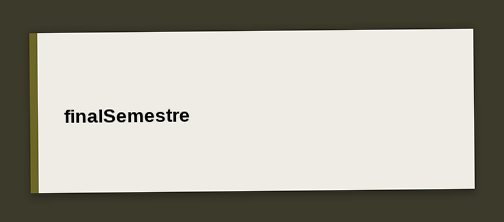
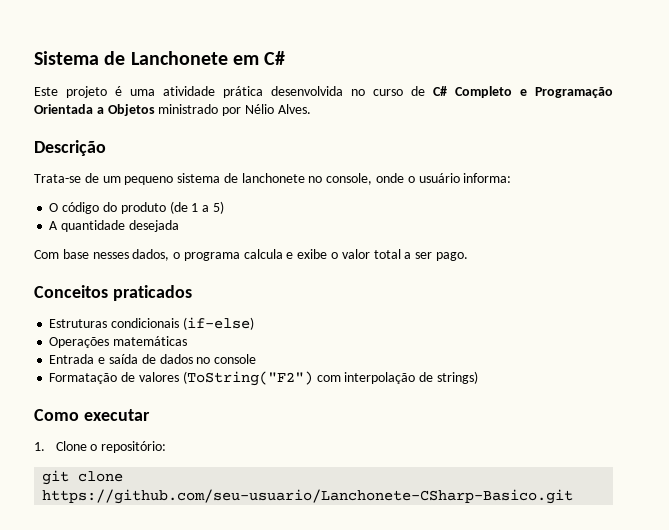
[63,108,191,123] finalSemestre -> [34,51,286,65] [34,86,613,98] [34,104,311,116] [34,140,106,156] [34,173,512,185] [49,201,224,214] [49,220,179,232] [34,249,468,261] [34,285,192,301] [49,317,254,330] [49,336,188,348] [49,354,257,364] [49,371,478,386] [34,409,150,421] [34,441,167,453] [42,470,124,485] [42,489,574,504] Sistema de Lanchonete em C# // Este projeto é uma atividade prática desenvolvida no curso de C# Completo e Programação Orientada a Objetos ministrado por Nélio Alves. // Descrição // Trata-se de um pequeno sistema de lanchonete no console, onde o usuário informa: // O código do produto (de 1 a 5) // A quantidade desejada // Com base nesses dados, o programa calcula e exibe o valor total a ser pago. // Conceitos praticados // Estruturas condicionais (if-else) // Operações matemáticas // Entrada e saída de dados no console // Formatação de valores (ToString("F2") com interpolação de strings) // Como executar // 1. Clone o repositório: // git clone https://github.com/seu-usuario/Lanchonete-CSharp-Basico.git

